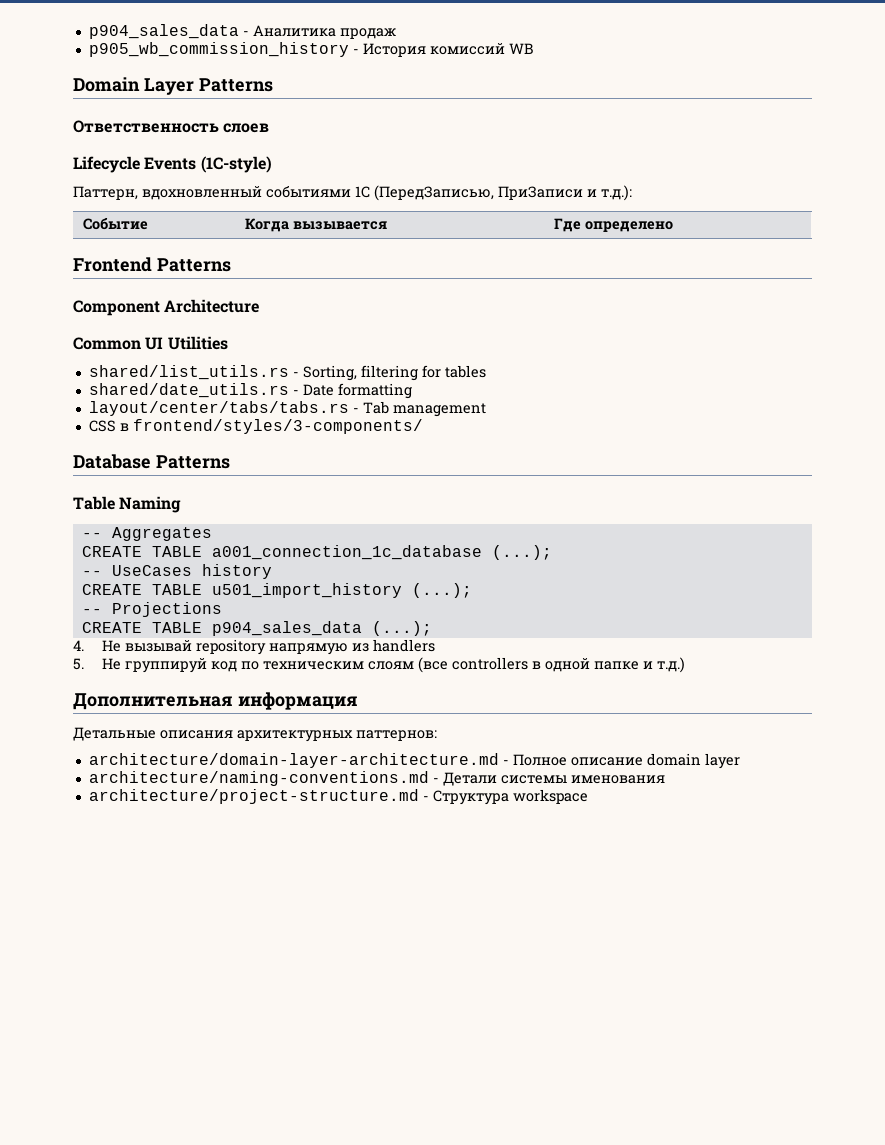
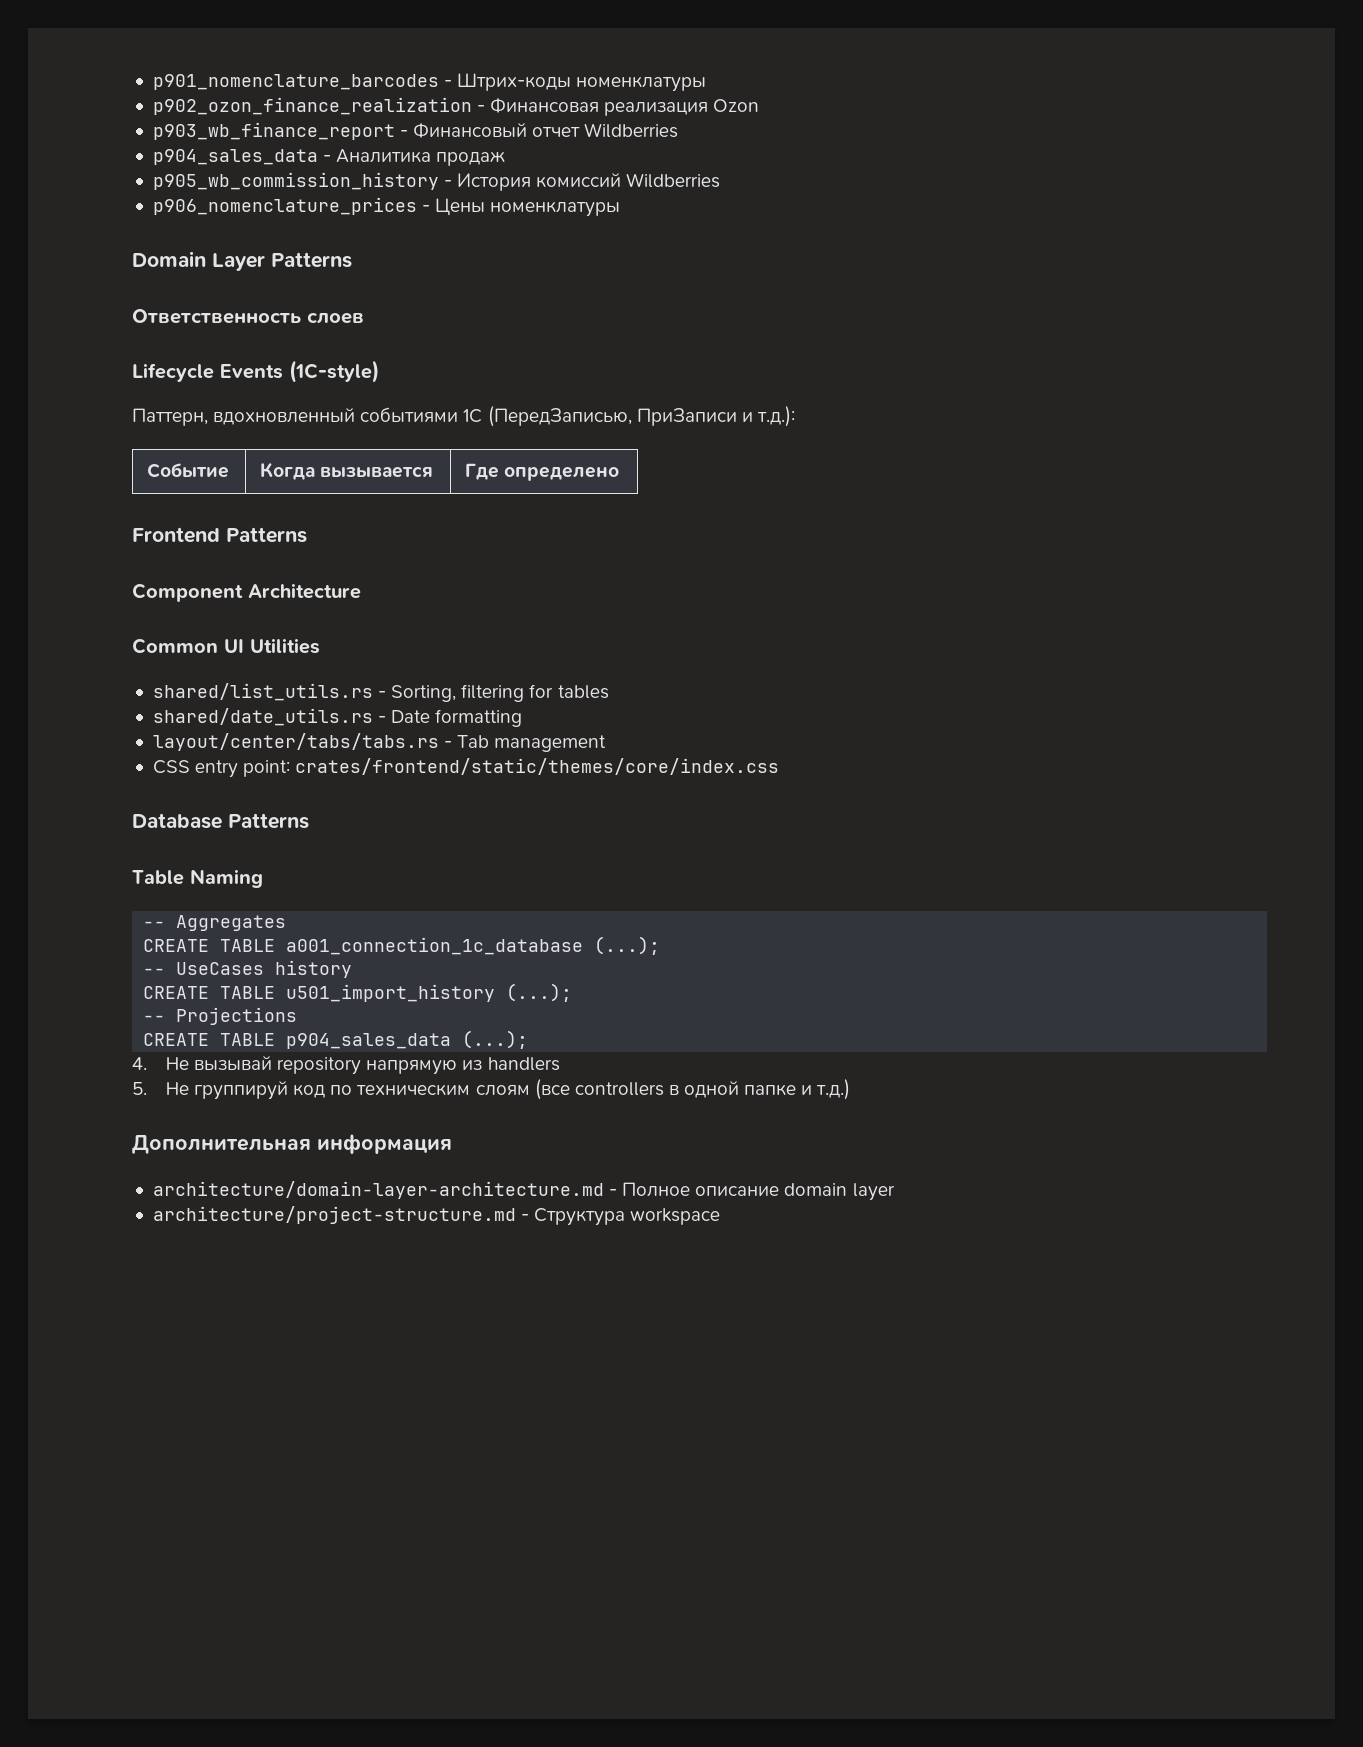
(88, 31) none -> [152,73,707,92] [152,97,760,116] [152,122,679,140] p901_nomenclature_barcodes - Штрих-коды номенклатуры // p902_ozon_finance_realization - Финансовая реализация Ozon // p903_wb_finance_report - Финансовый отчет Wildberries //
[508,43,533,54] WB -> [626,173,721,188] [152,197,621,217] Wildberries // p906_nomenclature_prices - Цены номенклатуры
[119,419,423,434] в frontend/styles/3-components/ -> [195,758,780,778] entry point: crates/frontend/static/themes/core/index.css
[73,727,437,742] // Детальные описания архитектурных паттернов: -> (452, 1144) none
[88,771,665,786] // architecture/naming-conventions.md - Детали системы именования -> (895, 1192) none

